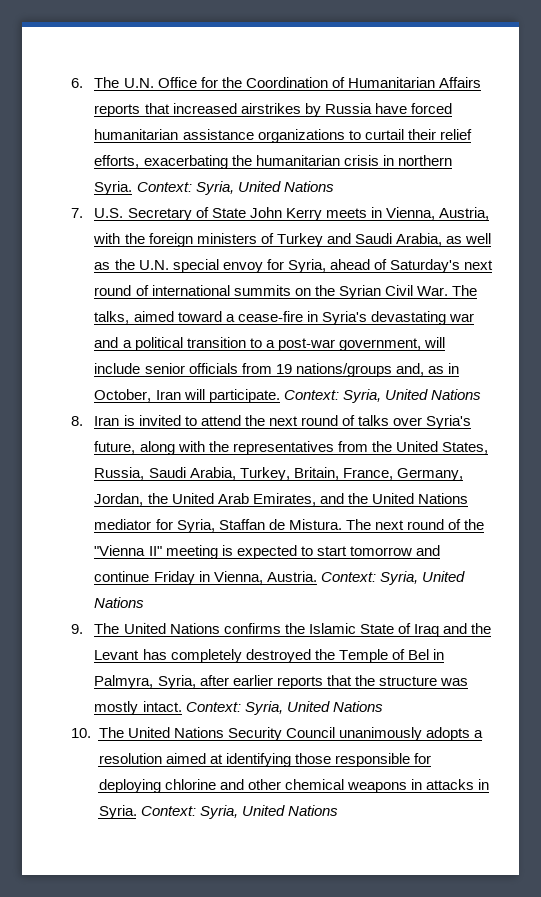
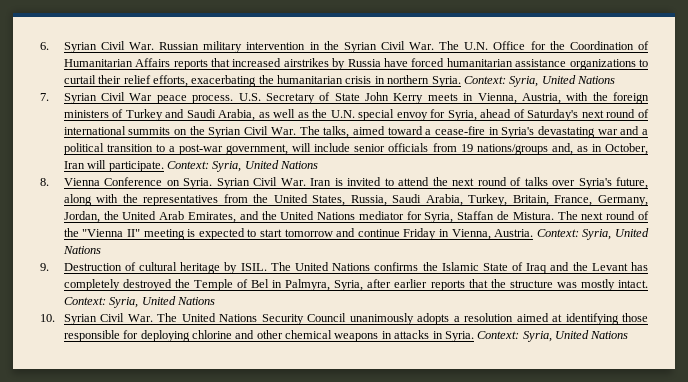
(83, 83) none -> [63,41,435,53] Syrian Civil War. Russian military intervention in the Syrian Civil War.
(83, 213) none -> [63,92,234,104] Syrian Civil War peace process.
(83, 421) none -> [63,177,306,189] Vienna Conference on Syria. Syrian Civil War.
(83, 629) none -> [63,262,267,274] Destruction of cultural heritage by ISIL.
(91, 733) none -> [63,313,153,325] Syrian Civil War.

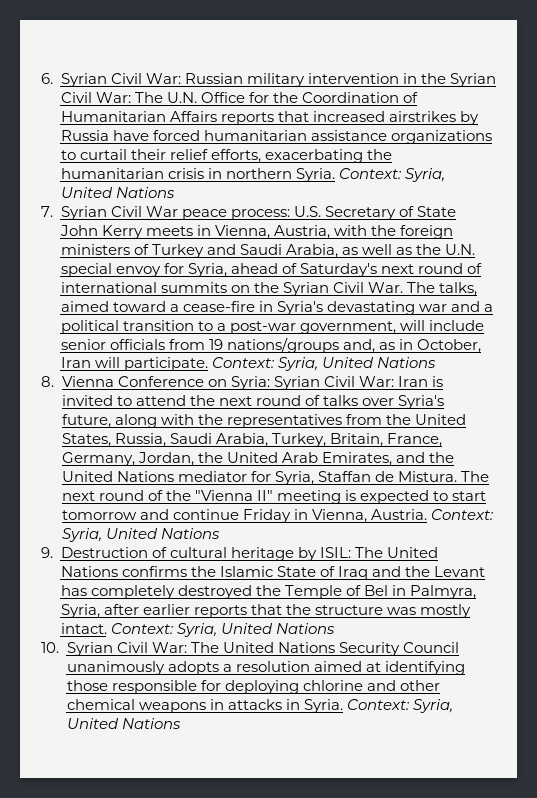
[129,42,155,50] War. -> [145,73,181,84] War:
[409,42,435,50] War. -> [95,92,131,103] War:
[192,95,234,104] process. -> [230,209,290,220] process:
[183,177,306,189] Syria. Syrian Civil War. -> [230,376,394,390] Syria: Syrian Civil War:
[240,263,267,271] ISIL. -> [319,547,351,558] ISIL:
[127,314,153,322] War. -> [151,642,187,653] War:

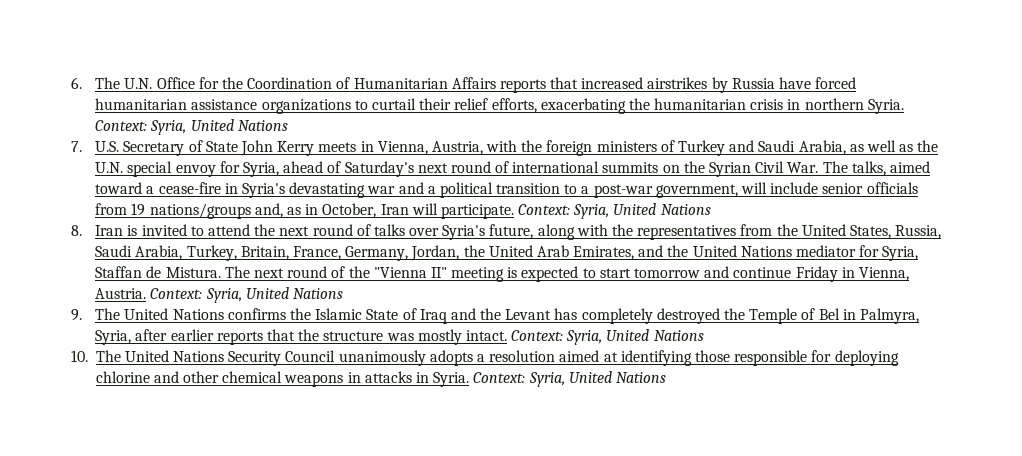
[60,73,496,87] [60,92,131,103] Syrian Civil War: Russian military intervention in the Syrian Civil War: -> (82, 83) none
[60,206,290,220] Syrian Civil War peace process: -> (82, 146) none
[61,376,394,390] Vienna Conference on Syria: Syrian Civil War: -> (82, 230) none
[60,547,351,561] Destruction of cultural heritage by ISIL: -> (82, 315) none
[66,642,187,656] Syrian Civil War: -> (88, 356) none

